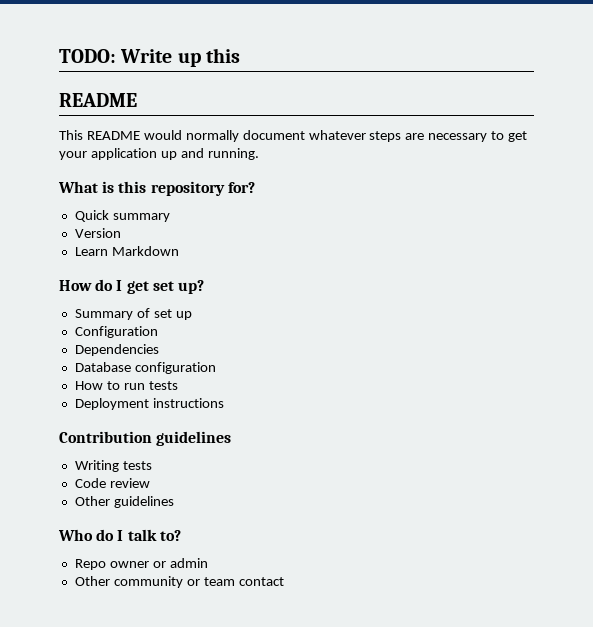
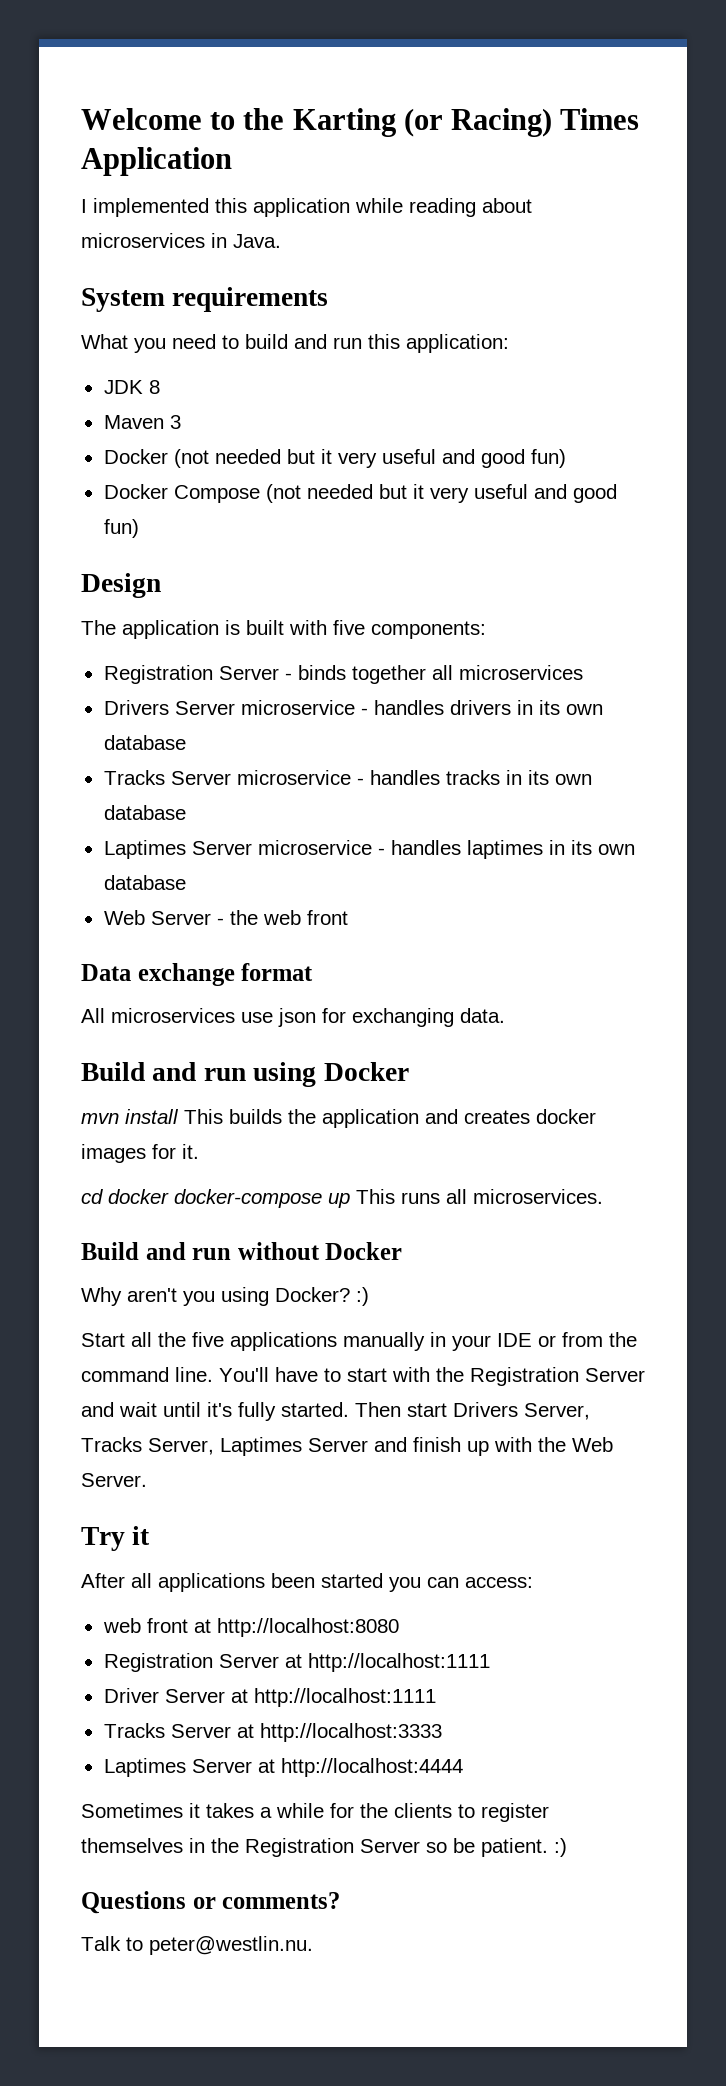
[59,48,240,67] [59,93,137,107] [59,130,528,142] [59,148,259,160] [58,181,255,196] [74,210,170,222] [74,228,121,238] [74,246,179,256] [59,279,204,294] [74,308,192,320] [74,326,158,338] [74,344,159,356] [74,362,216,374] [74,381,178,390] [74,398,224,410] [59,431,232,446] [74,460,152,472] [74,478,150,488] [74,496,174,508] [58,529,181,541] [74,558,208,570] [74,576,284,588] TODO: Write up this // README // This README would normally document whatever steps are necessary to get your application up and running. // What is this repository for? // Quick summary // Version // Learn Markdown // How do I get set up? // Summary of set up // Configuration // Dependencies // Database configuration // How to run tests // Deployment instructions // Contribution guidelines // Writing tests // Code review // Other guidelines // Who do I talk to? // Repo owner or admin // Other community or team contact -> [81,108,640,137] [81,147,232,176] [81,198,532,217] [81,233,281,248] [81,287,329,312] [81,334,509,353] [103,380,160,394] [103,415,181,429] [103,449,566,468] [103,484,617,503] [103,519,139,538] [81,573,161,598] [81,620,486,639] [103,665,583,684] [103,700,603,715] [103,735,186,750] [103,770,592,785] [103,805,186,820] [103,840,635,859] [103,875,186,890] [103,910,348,925] [81,963,314,986] [81,1008,505,1027] [81,1062,409,1087] [81,1109,596,1128] [81,1144,199,1163] [81,1189,603,1208] [81,1242,403,1260] [81,1287,369,1306] [81,1332,637,1351] [81,1367,645,1386] [81,1402,590,1421] [81,1437,613,1456] [81,1473,147,1487] [81,1526,151,1551] [81,1573,533,1592] [102,1618,399,1637] [103,1653,490,1672] [103,1688,436,1707] [103,1723,442,1742] [103,1758,463,1777] [81,1803,549,1822] [81,1838,567,1857] [81,1891,341,1914] [81,1936,313,1955] Welcome to the Karting (or Racing) Times Application // I implemented this application while reading about microservices in Java. // System requirements // What you need to build and run this application: // JDK 8 // Maven 3 // Docker (not needed but it very useful and good fun) // Docker Compose (not needed but it very useful and good fun) // Design // The application is built with five components: // Registration Server - binds together all microservices // Drivers Server microservice - handles drivers in its own database // Tracks Server microservice - handles tracks in its own database // Laptimes Server microservice - handles laptimes in its own database // Web Server - the web front // Data exchange format // All microservices use json for exchanging data. // Build and run using Docker // mvn install This builds the application and creates docker images for it. // cd docker docker-compose up This runs all microservices. // Build and run without Docker // Why aren't you using Docker? :) // Start all the five applications manually in your IDE or from the command line. You'll have to start with the Registration Server and wait until it's fully started. Then start Drivers Server, Tracks Server, Laptimes Server and finish up with the Web Server. // Try it // After all applications been started you can access: // web front at http://localhost:8080 // Registration Server at http://localhost:1111 // Driver Server at http://localhost:1111 // Tracks Server at http://localhost:3333 // Laptimes Server at http://localhost:4444 // Sometimes it takes a while for the clients to register themselves in the Registration Server so be patient. :) // Questions or comments? // Talk to peter@westlin.nu.

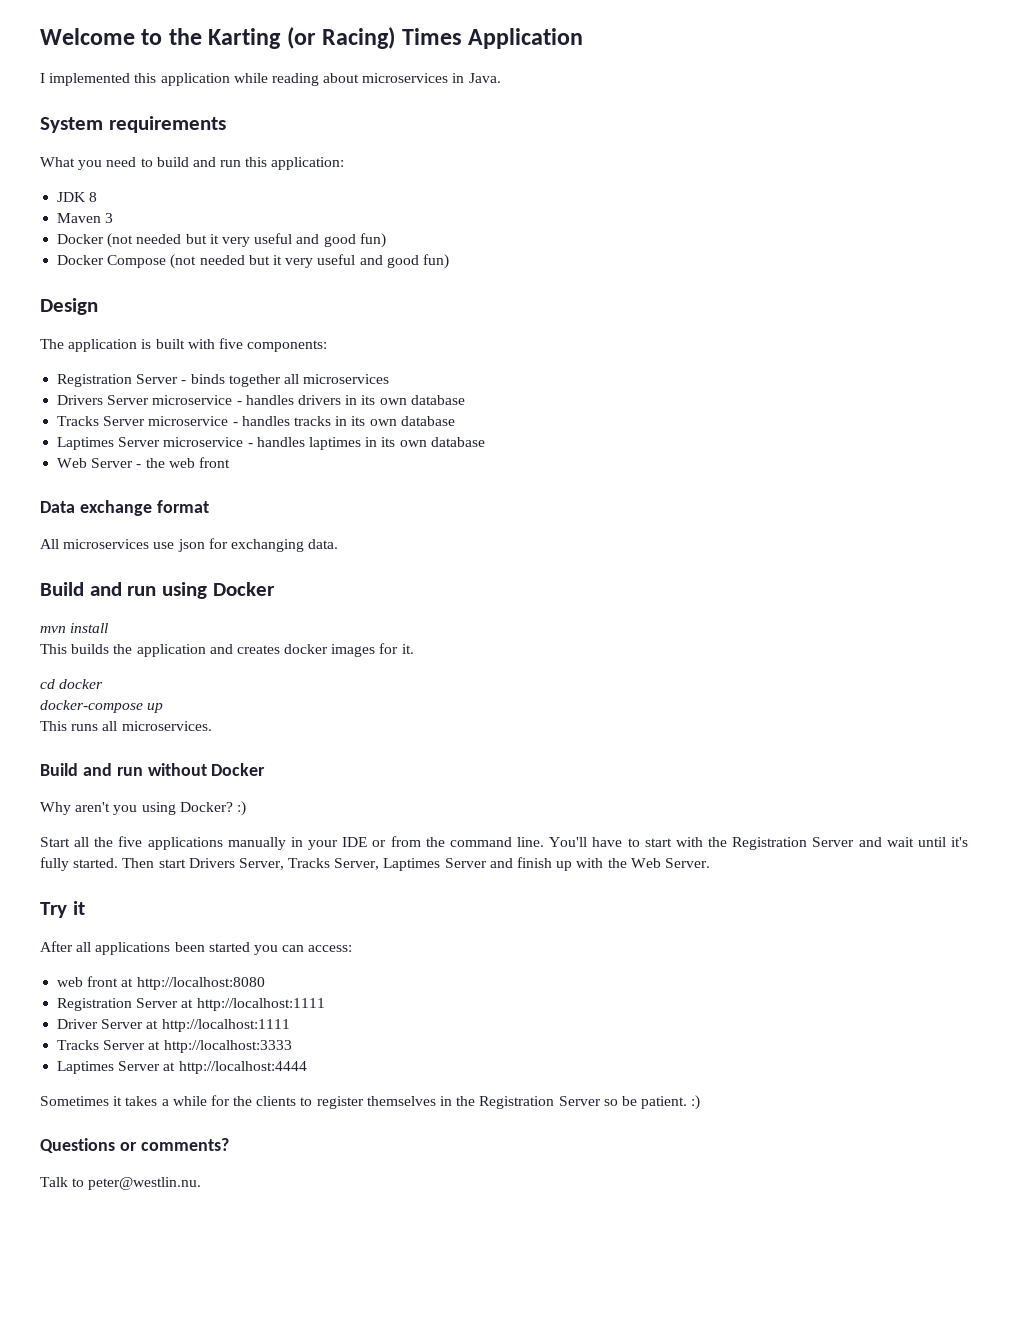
(179, 1116) none -> (109, 628) //
(169, 1196) none -> (104, 684) //
(350, 1200) none -> (164, 708) //

